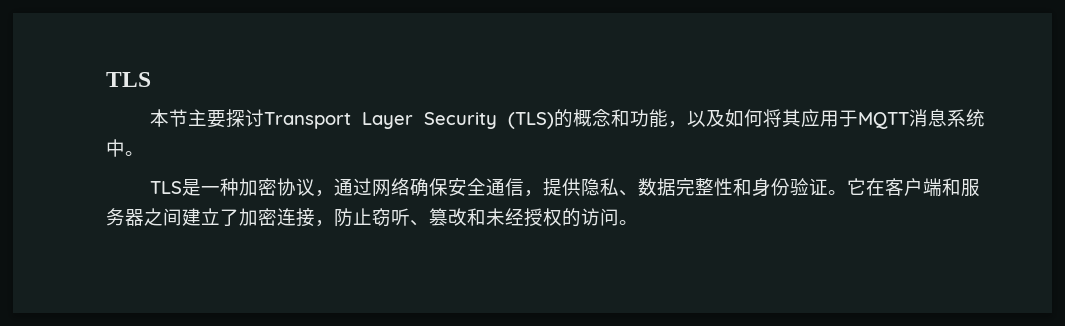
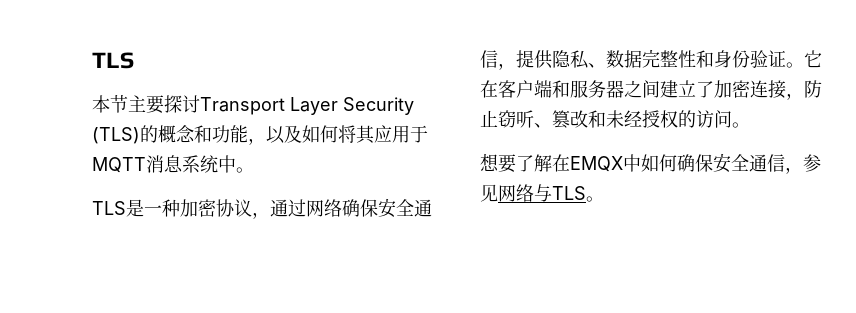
(638, 222) none -> [480,153,821,174] [480,184,604,202] // 想要了解在EMQX中如何确保安全通信，参见网络与TLS。

